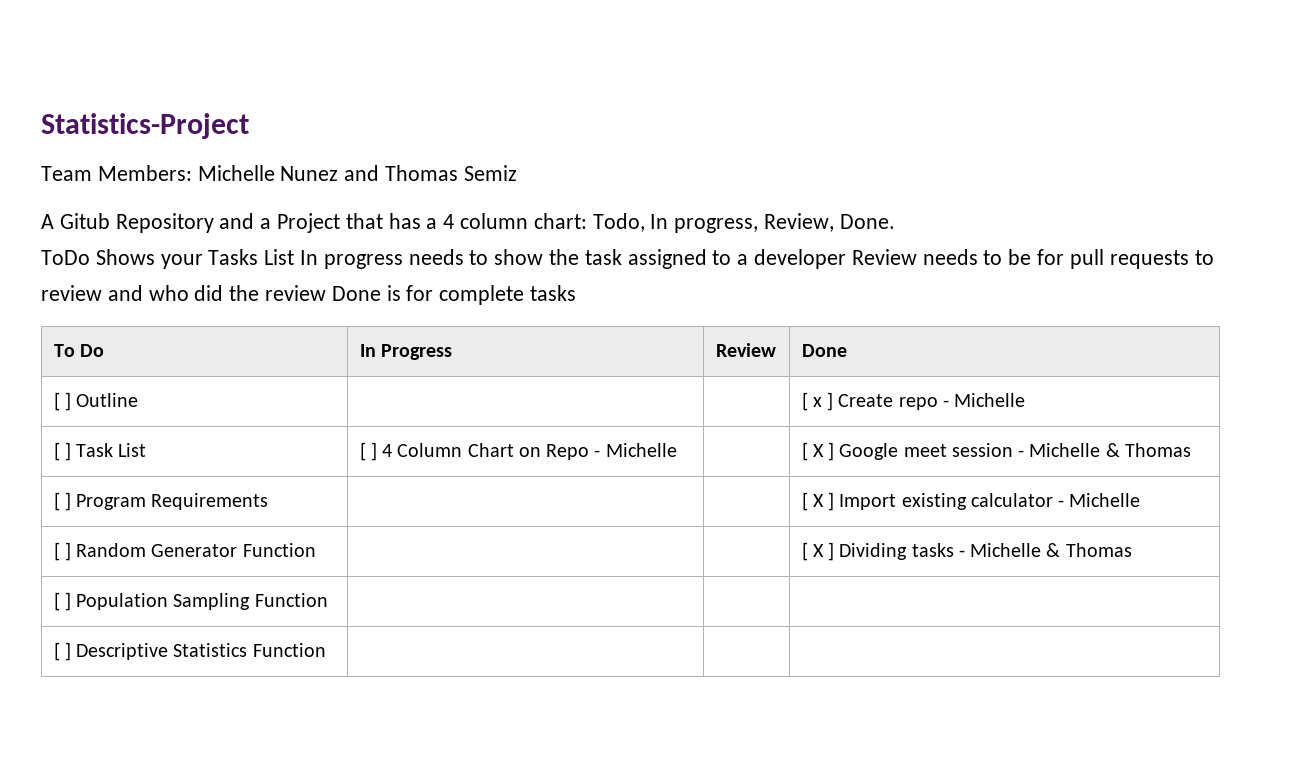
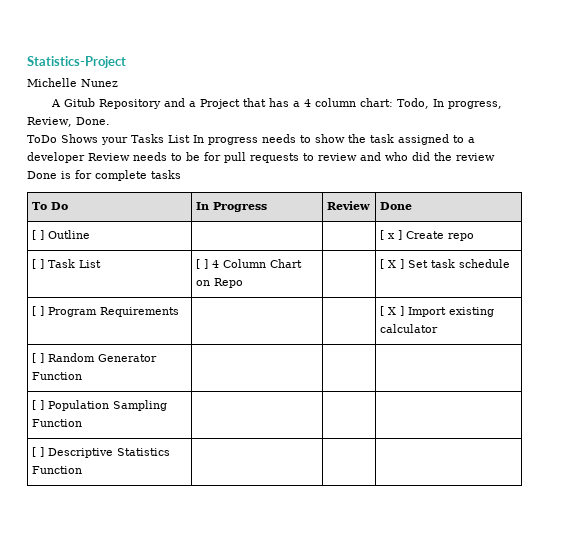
[41,165,192,181] Team Members: -> (126, 62) none
[344,165,517,181] and Thomas Semiz -> (118, 83) none
[942,393,1026,407] - Michelle -> (474, 237) none
[594,443,677,457] [801,442,1192,461] - Michelle | | [ X ] Google meet session - Michelle & Thomas -> [379,259,510,269] | | [ X ] Set task schedule
[1058,493,1141,507] - Michelle -> (438, 328) none
[801,542,1132,561] [ X ] Dividing tasks - Michelle & Thomas -> (82, 376) none

